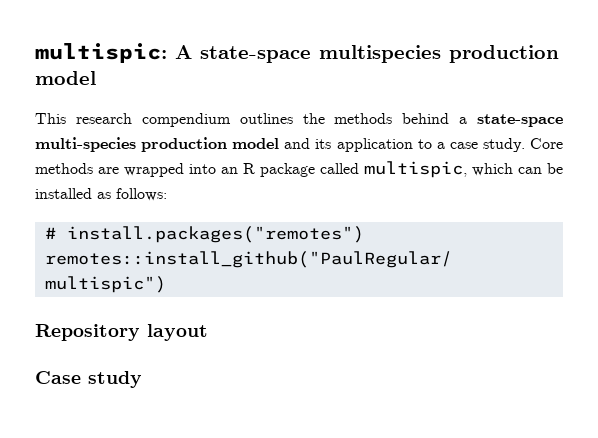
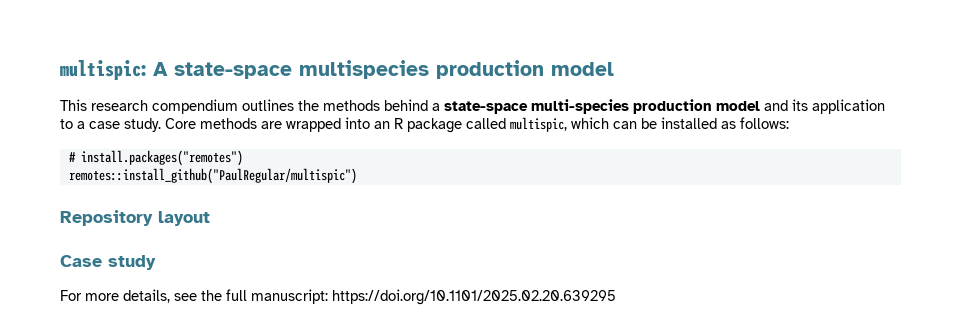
(142, 379) none -> [60,289,616,305] // For more details, see the full manuscript: https://doi.org/10.1101/2025.02.20.639295

